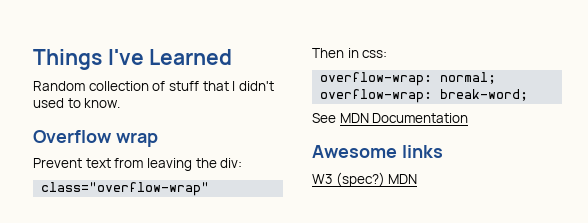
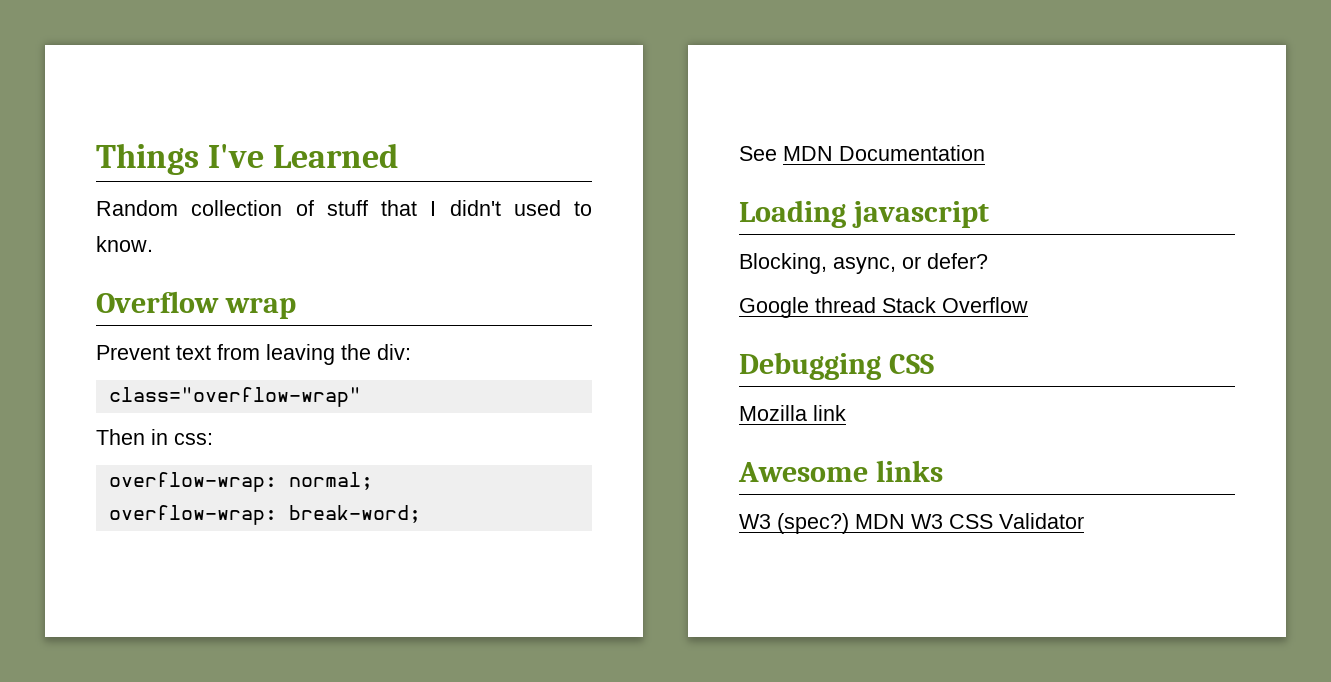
(469, 118) none -> [739,200,989,228] [739,253,988,274] [739,297,1028,318] [739,352,934,380] [739,405,846,421] // Loading javascript // Blocking, async, or defer? // Google thread Stack Overflow // Debugging CSS // Mozilla link
(418, 179) none -> [911,513,1084,529] W3 CSS Validator

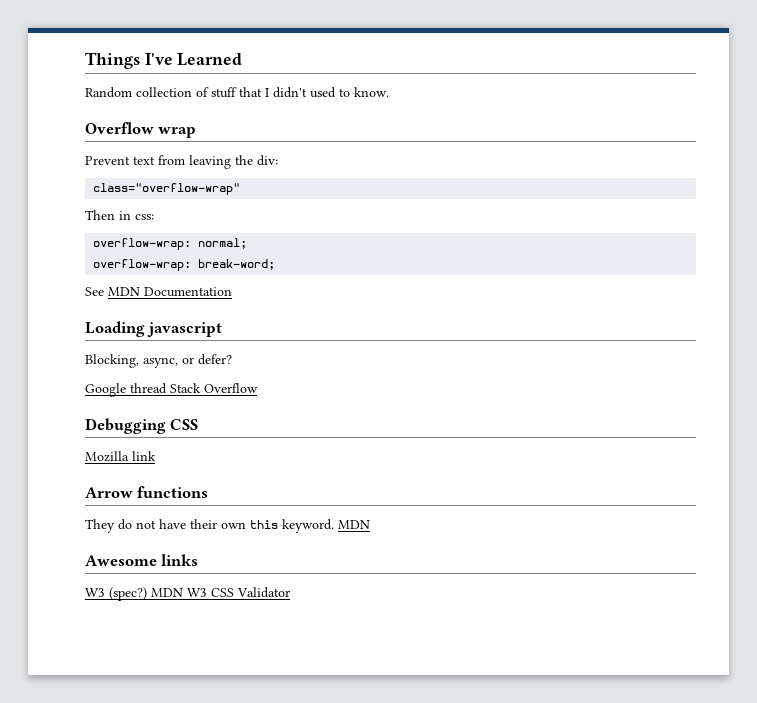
(846, 413) none -> [85,486,209,498] [85,519,370,533] // Arrow functions // They do not have their own this keyword. MDN

